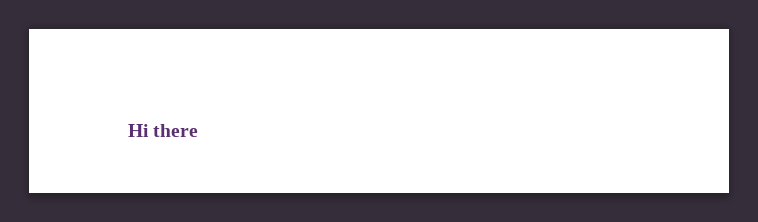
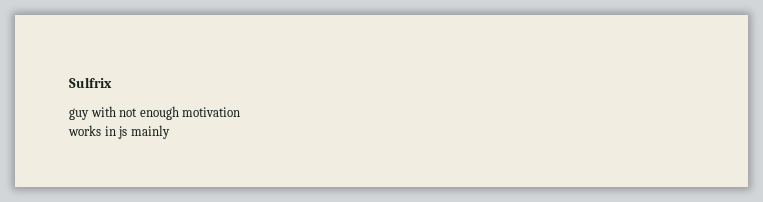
[128,124,199,137] Hi there -> [69,77,112,88] [69,106,241,120] [68,125,170,139] Sulfrix // guy with not enough motivation // works in js mainly

